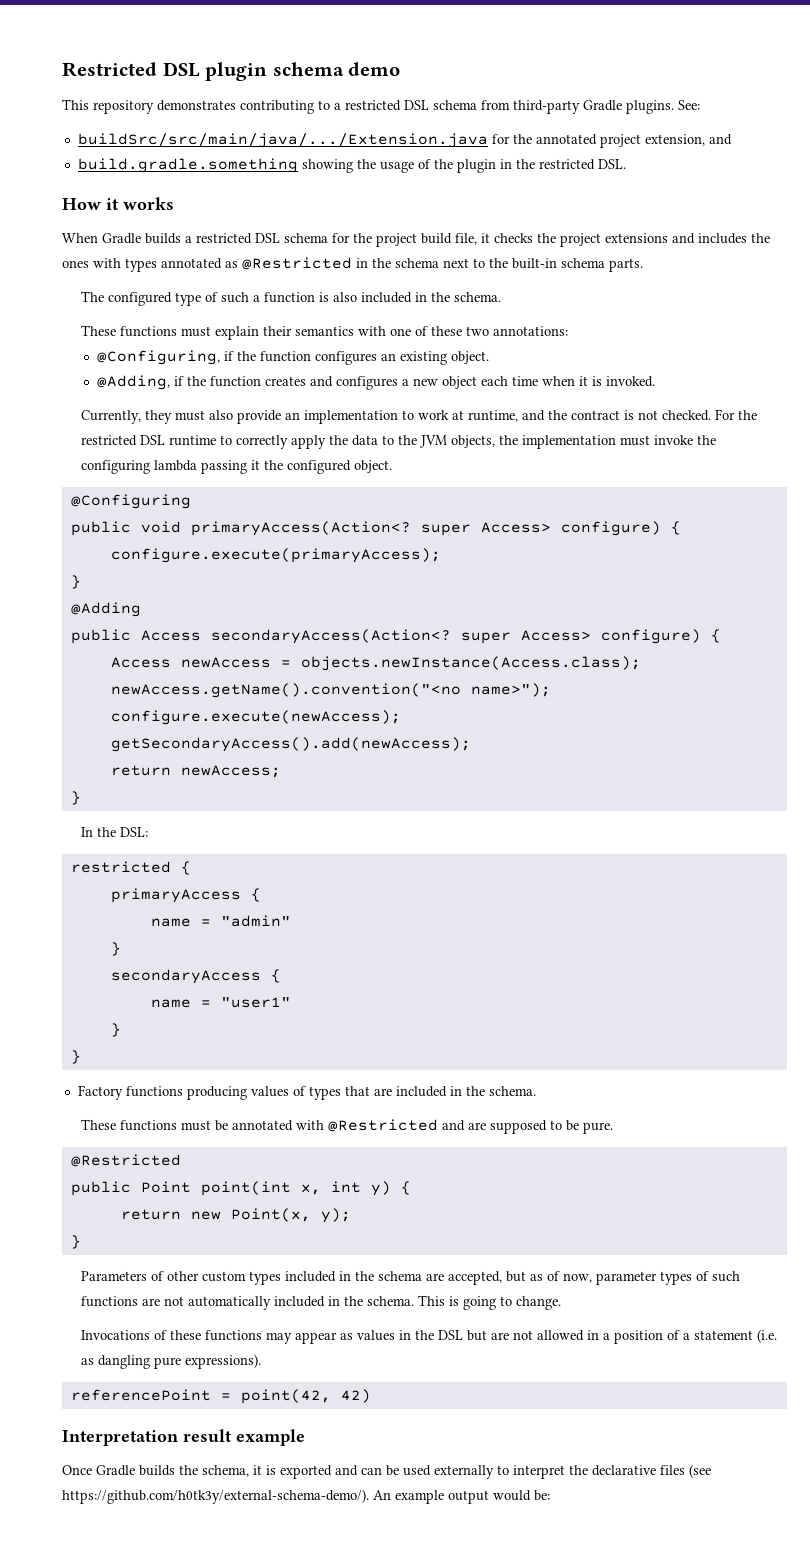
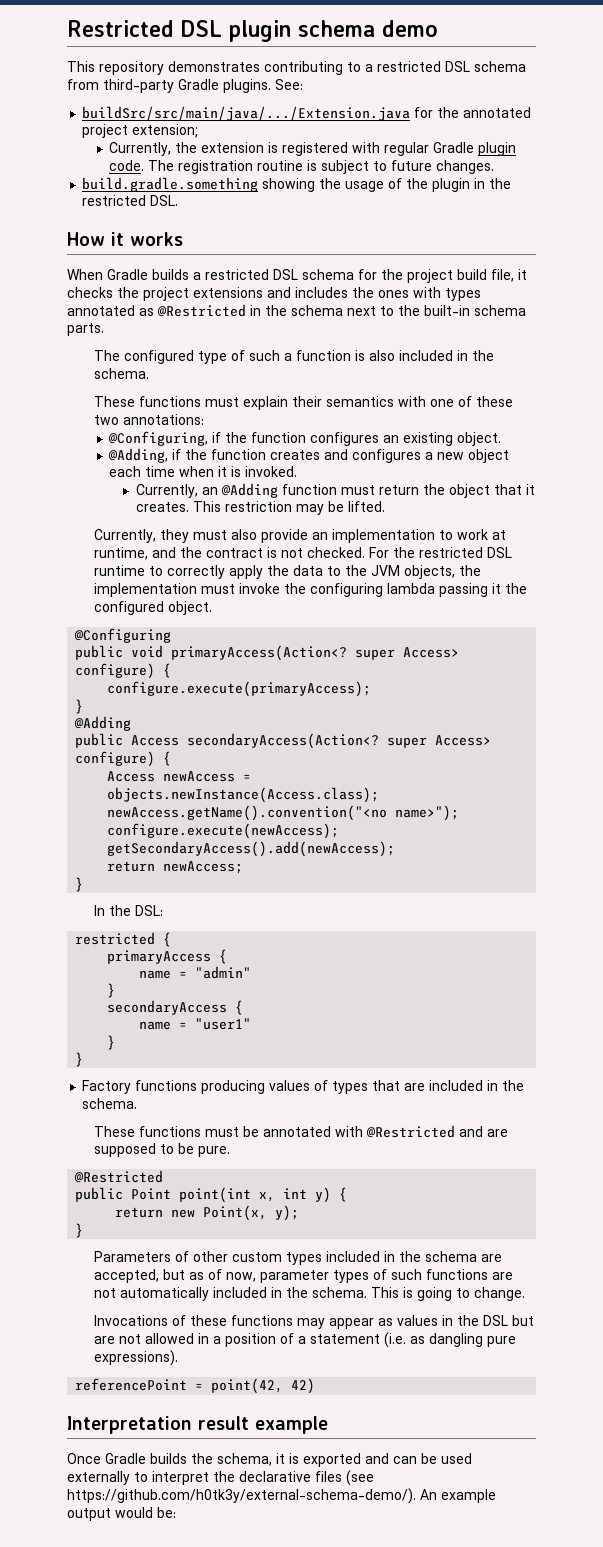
[644,134,732,146] extension, and -> [132,124,199,138] [109,142,517,156] [109,160,495,174] extension; // Currently, the extension is registered with regular Gradle plugin code. The registration routine is subject to future changes.
(656, 381) none -> [135,483,535,498] [135,501,385,515] // Currently, an @Adding function must return the object that it creates. This restriction may be lifted.

